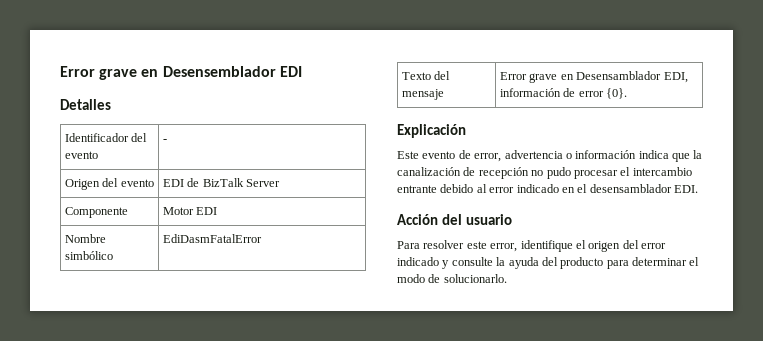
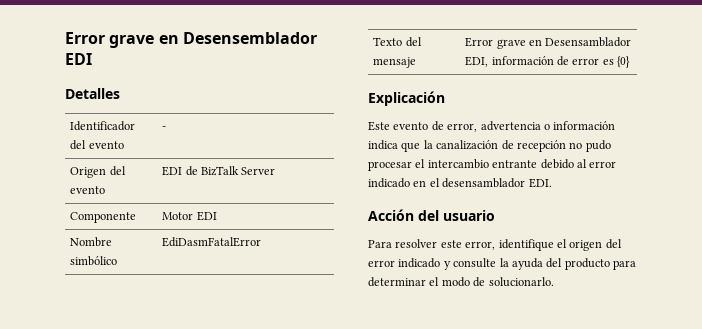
[606,88,628,99] {0}. -> [602,56,631,68] es {0}

